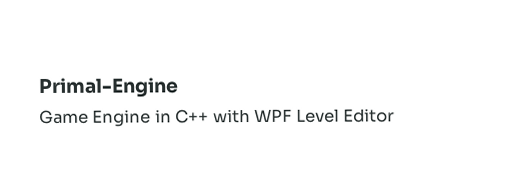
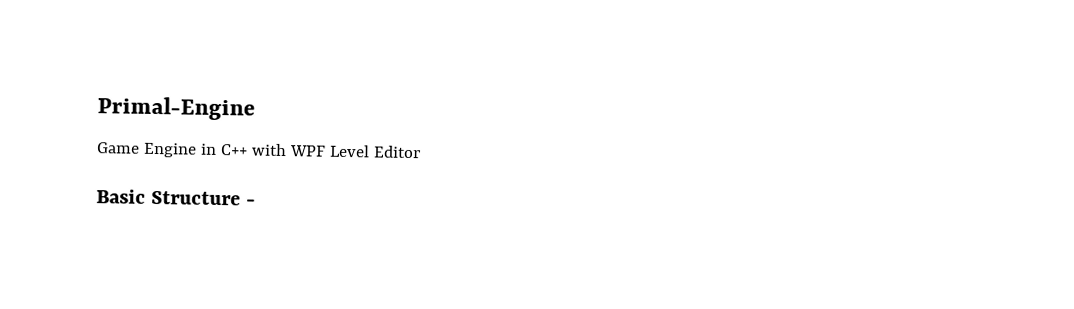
(396, 115) none -> [96,189,257,206] // Basic Structure -

